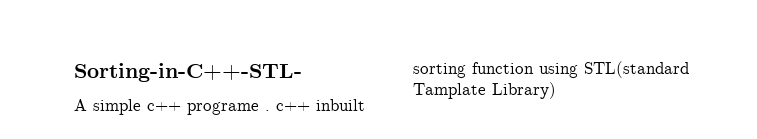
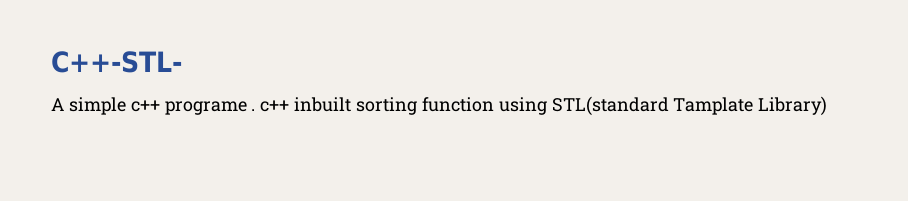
[74,63,302,82] Sorting-in-C++-STL- -> [51,51,182,73] C++-STL-

